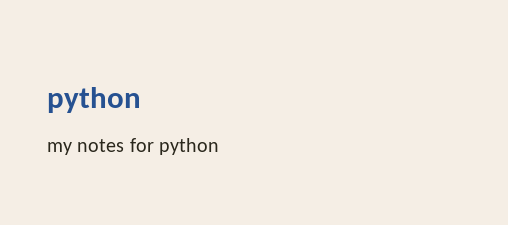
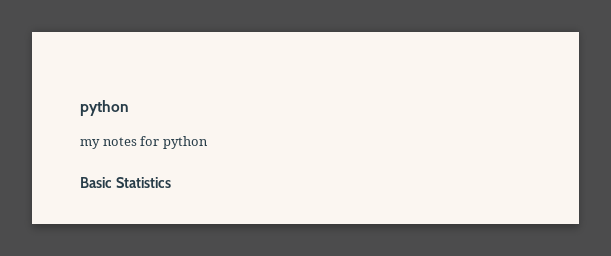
(220, 146) none -> [80,177,171,188] // Basic Statistics

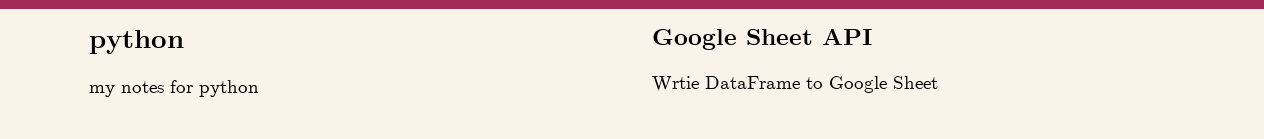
[80,177,171,188] Basic Statistics -> [652,28,872,50] [652,76,938,93] Google Sheet API // Wrtie DataFrame to Google Sheet

